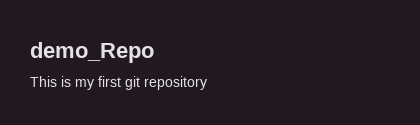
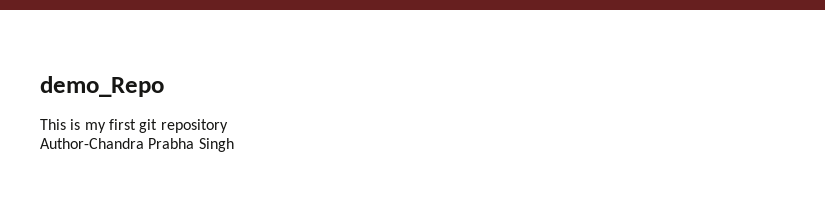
(207, 83) none -> [40,138,234,152] // Author-Chandra Prabha Singh

